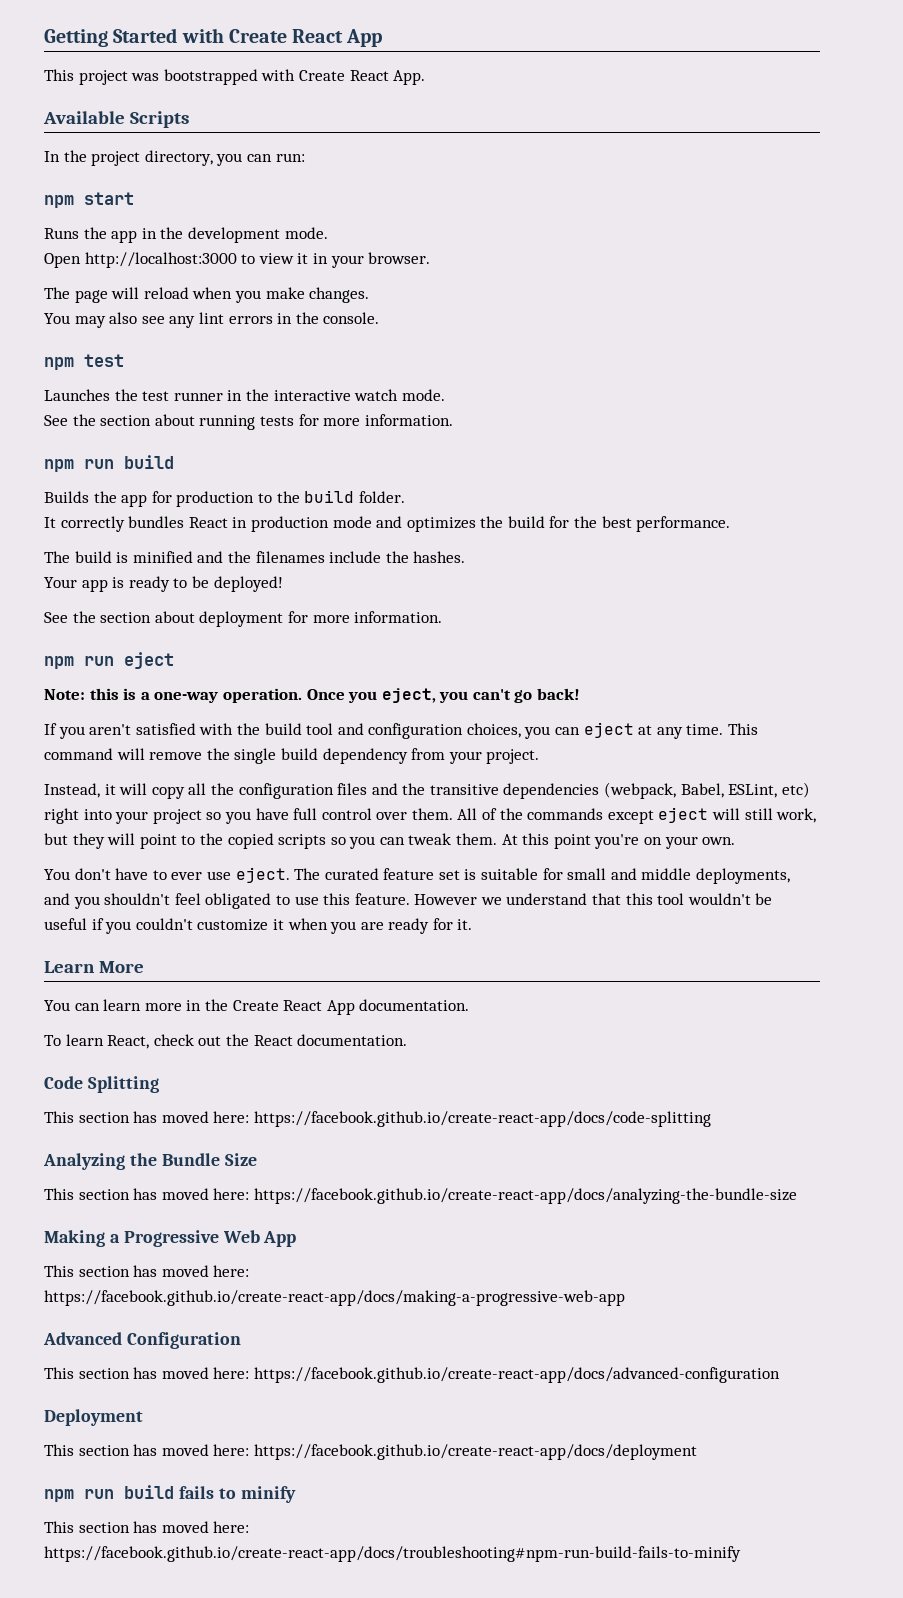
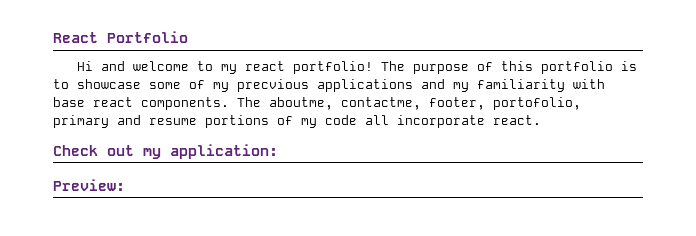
[44,28,383,47] [44,69,426,85] [43,111,189,128] [44,150,305,166] [44,192,134,208] [44,227,328,243] [44,252,431,268] [44,287,370,303] [44,312,380,328] [44,354,124,370] [44,389,445,401] [44,414,453,430] [44,455,174,472] [44,490,405,507] [44,516,731,532] [44,551,466,563] [44,576,283,592] [44,611,443,627] [44,652,174,669] [44,688,581,703] [44,722,759,739] [44,748,540,764] [44,782,810,799] [44,807,817,824] [44,833,736,849] [44,867,791,884] [44,893,773,909] [44,918,473,934] [44,961,144,973] [44,999,470,1015] [44,1034,408,1049] [44,1076,159,1093] [44,1111,711,1127] [43,1153,257,1170] [44,1188,797,1204] [44,1230,297,1247] [44,1265,250,1277] [44,1290,625,1306] [43,1332,241,1349] [44,1367,780,1383] [44,1409,143,1426] [44,1444,697,1460] [44,1485,296,1503] [44,1521,250,1533] [44,1546,741,1562] Getting Started with Create React App // This project was bootstrapped with Create React App. // Available Scripts // In the project directory, you can run: // npm start // Runs the app in the development mode. // Open http://localhost:3000 to view it in your browser. // The page will reload when you make changes. // You may also see any lint errors in the console. // npm test // Launches the test runner in the interactive watch mode. // See the section about running tests for more information. // npm run build // Builds the app for production to the build folder. // It correctly bundles React in production mode and optimizes the build for the best performance. // The build is minified and the filenames include the hashes. // Your app is ready to be deployed! // See the section about deployment for more information. // npm run eject // Note: this is a one-way operation. Once you eject, you can't go back! // If you aren't satisfied with the build tool and configuration choices, you can eject at any time. This command will remove the single build dependency from your project. // Instead, it will copy all the configuration files and the transitive dependencies (webpack, Babel, ESLint, etc) right into your project so you have full control over them. All of the commands except eject will still work, but they will point to the copied scripts so you can tweak them. At this point you're on your own. // You don't have to ever use eject. The curated feature set is suitable for small and middle deployments, and you shouldn't feel obligated to use this feature. However we understand that this tool wouldn't be useful if you couldn't customize it when you are ready for it. // Learn More // You can learn more in the Create React App documentation. // To learn React, check out the React documentation. // Code Splitting // This section has moved here: https://facebook.github.io/create-react-app/docs/code-splitting // Analyzing the Bundle Size // This section has moved here: https://facebook.github.io/create-react-app/docs/analyzing-the-bundle-size // Making a Progressive Web App // This section has moved here: https://facebook.github.io/create-react-app/docs/making-a-progressive-web-app // Advanced Configuration // This section has moved here: https://facebook.github.io/create-react-app/docs/advanced-configuration // Deployment // This section has moved here: https://facebook.github.io/create-react-app/docs/deployment // npm run build fails to minify // This section has moved here: https://facebook.github.io/create-react-app/docs/troubleshooting#npm-run-build-fails-to-minify -> [53,31,188,43] [77,61,638,74] [53,79,605,92] [53,97,581,110] [53,115,541,128] [53,144,278,159] [53,179,125,191] React Portfolio // Hi and welcome to my react portfolio! The purpose of this portfolio is to showcase some of my precvious applications and my familiarity with base react components. The aboutme, contactme, footer, portofolio, primary and resume portions of my code all incorporate react. // Check out my application: // Preview:

